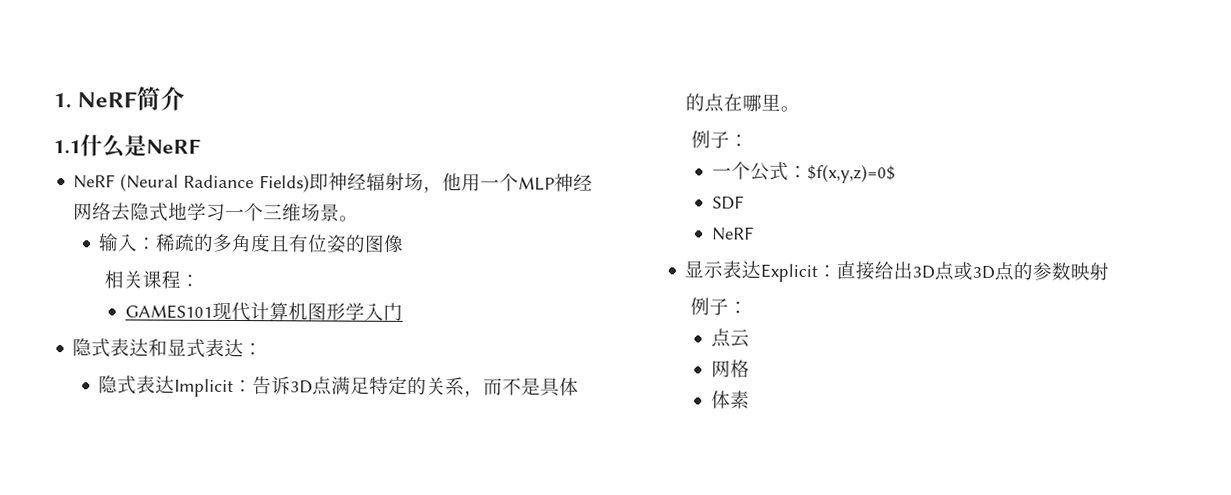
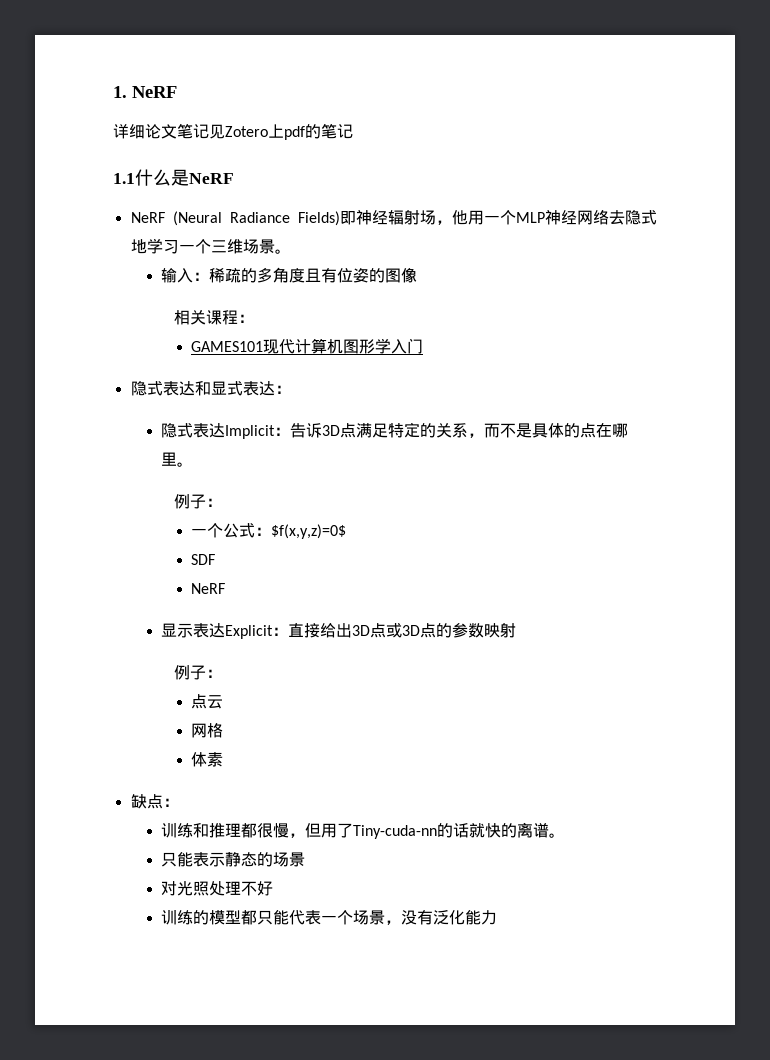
[136,86,186,111] 简介 -> [113,123,353,140] // 详细论文笔记见Zotero上pdf的笔记
(750, 399) none -> [130,794,179,809] [160,822,565,839] [160,851,305,867] [160,881,273,896] [160,910,497,925] // 缺点： // 训练和推理都很慢，但用了Tiny-cuda-nn的话就快的离谱。 // 只能表示静态的场景 // 对光照处理不好 // 训练的模型都只能代表一个场景，没有泛化能力

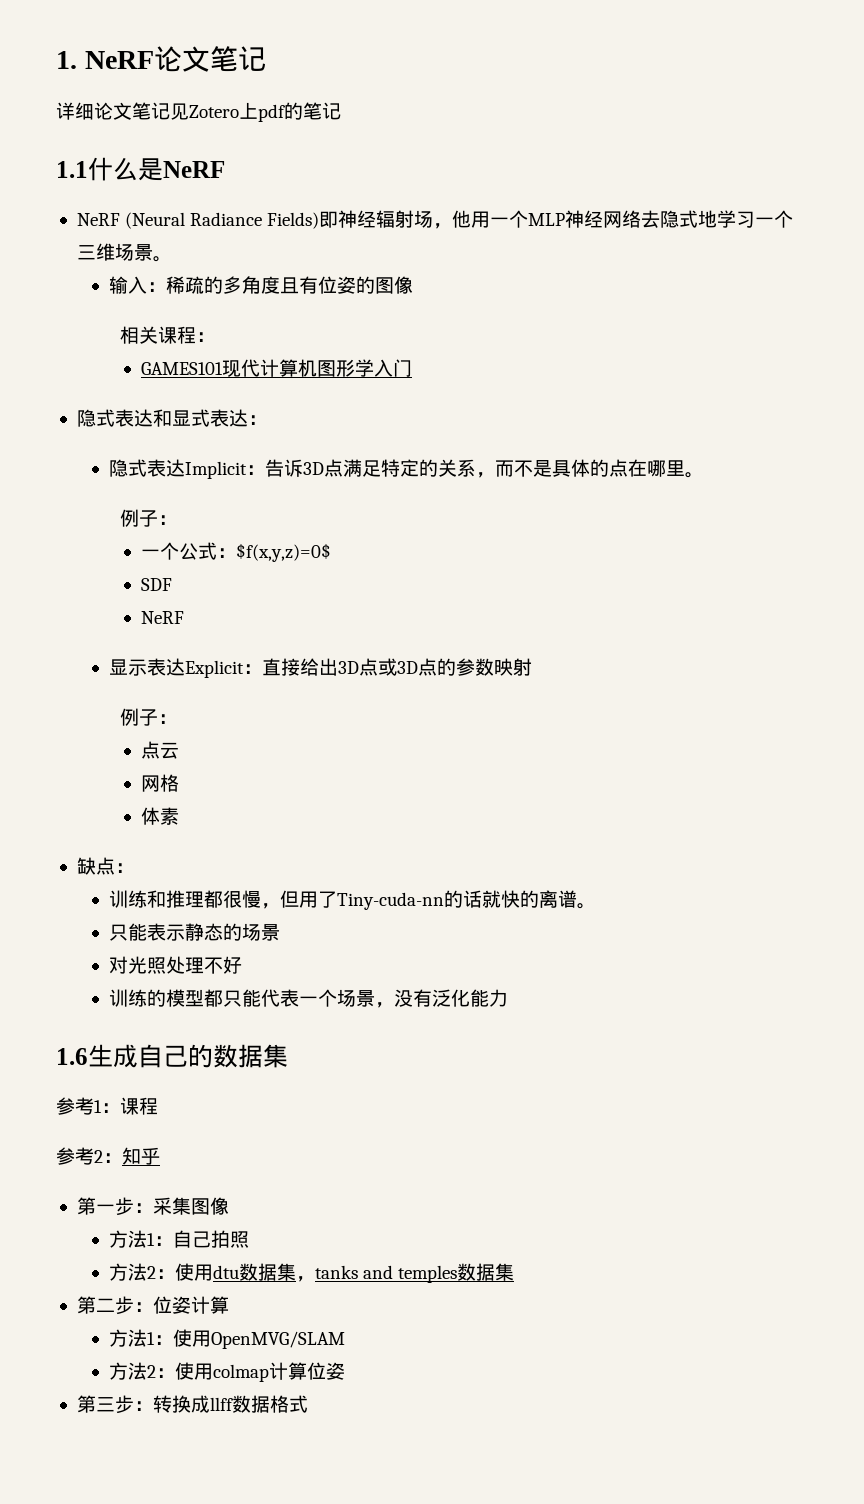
(177, 92) none -> [153,46,266,72] 论文笔记
(497, 917) none -> [56,1044,288,1068] [56,1097,158,1115] [56,1147,160,1165] [76,1197,229,1216] [109,1230,250,1248] [109,1263,515,1283] [76,1296,229,1315] [109,1329,346,1349] [109,1362,346,1382] [76,1395,308,1414] // 1.6生成自己的数据集 // 参考1：课程 // 参考2：知乎 // 第一步：采集图像 // 方法1：自己拍照 // 方法2：使用dtu数据集，tanks and temples数据集 // 第二步：位姿计算 // 方法1：使用OpenMVG/SLAM // 方法2：使用colmap计算位姿 // 第三步：转换成llff数据格式

